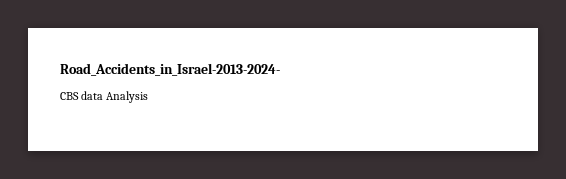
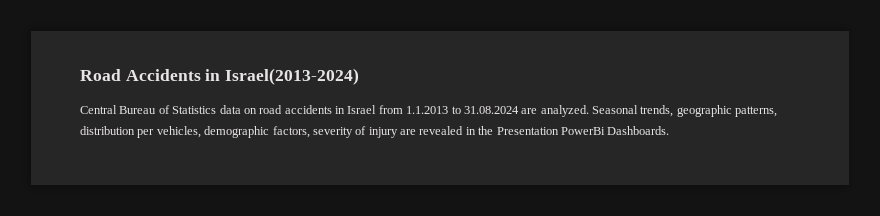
[60,63,280,76] [60,91,149,103] Road_Accidents_in_Israel-2013-2024- // CBS data Analysis -> [80,68,360,85] [80,105,778,117] [80,126,670,138] Road Accidents in Israel(2013-2024) // Central Bureau of Statistics data on road accidents in Israel from 1.1.2013 to 31.08.2024 are analyzed. Seasonal trends, geographic patterns, distribution per vehicles, demographic factors, severity of injury are revealed in the Presentation PowerBi Dashboards.

